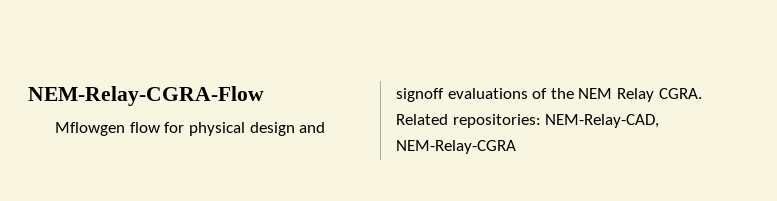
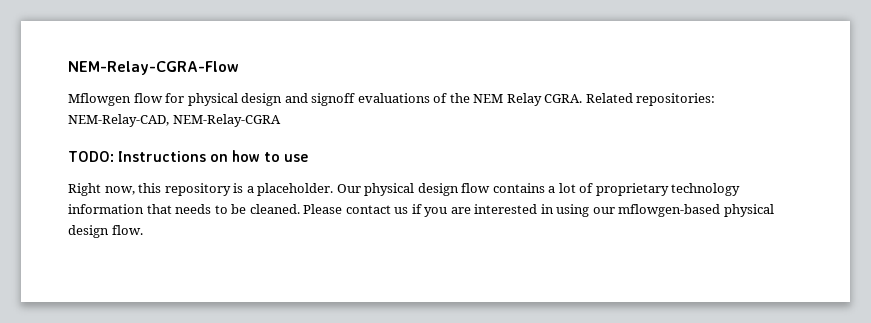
(516, 147) none -> [68,150,309,162] [68,183,741,196] [68,204,774,217] [68,225,143,238] // TODO: Instructions on how to use // Right now, this repository is a placeholder. Our physical design flow contains a lot of proprietary technology information that needs to be cleaned. Please contact us if you are interested in using our mflowgen-based physical design flow.

